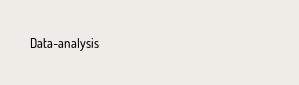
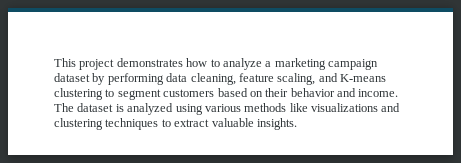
[30,38,99,51] Data-analysis -> [54,58,378,70] [54,73,386,85] [54,88,399,100] [54,103,401,115] [54,118,297,130] This project demonstrates how to analyze a marketing campaign dataset by performing data cleaning, feature scaling, and K-means clustering to segment customers based on their behavior and income. The dataset is analyzed using various methods like visualizations and clustering techniques to extract valuable insights.

